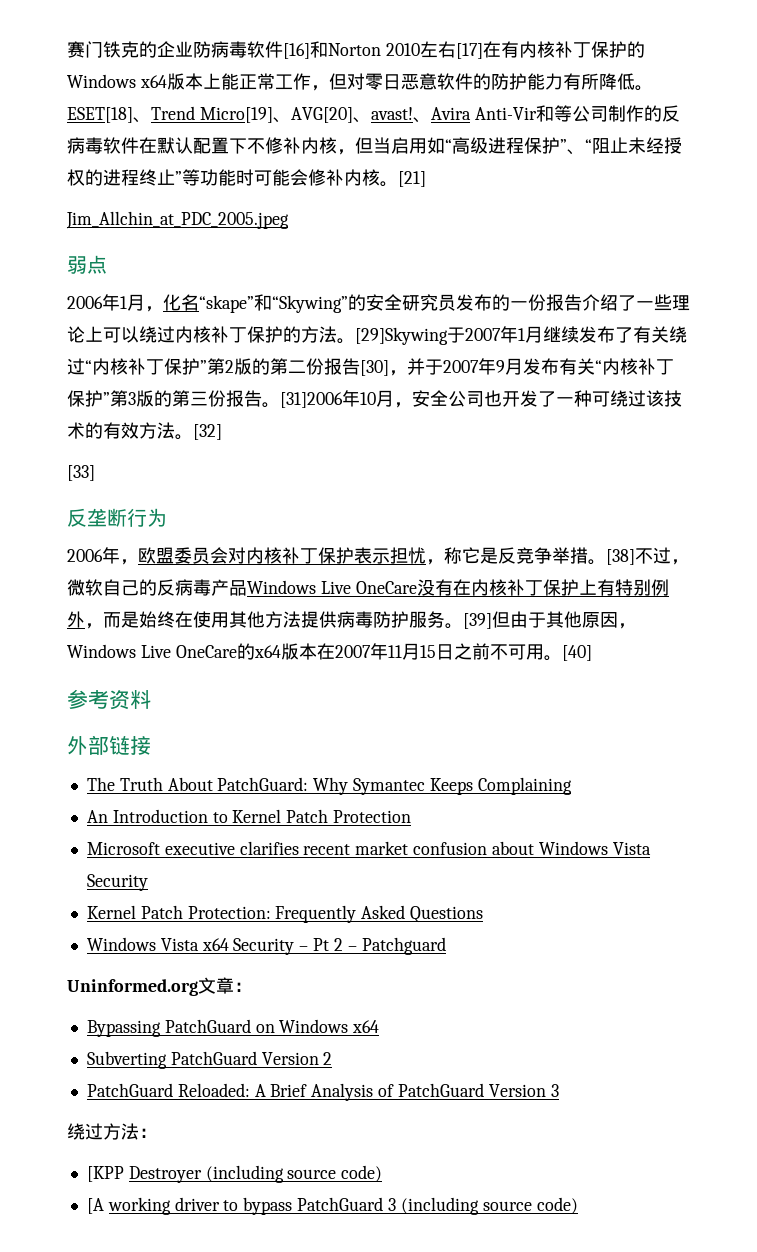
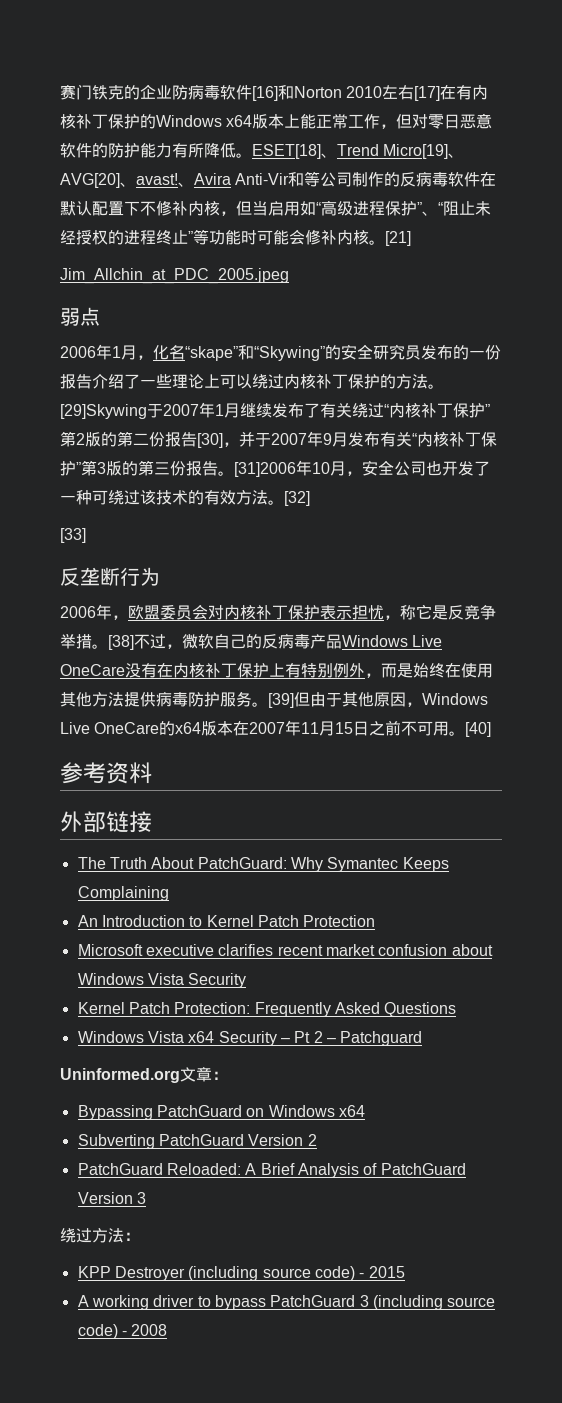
[86,1166,124,1182] [KPP -> [77,1266,111,1278] KPP
[86,1198,104,1214] // [A -> [359,1266,405,1278] [77,1295,89,1307] - 2015 // A
(578, 1205) none -> [121,1324,168,1336] - 2008

